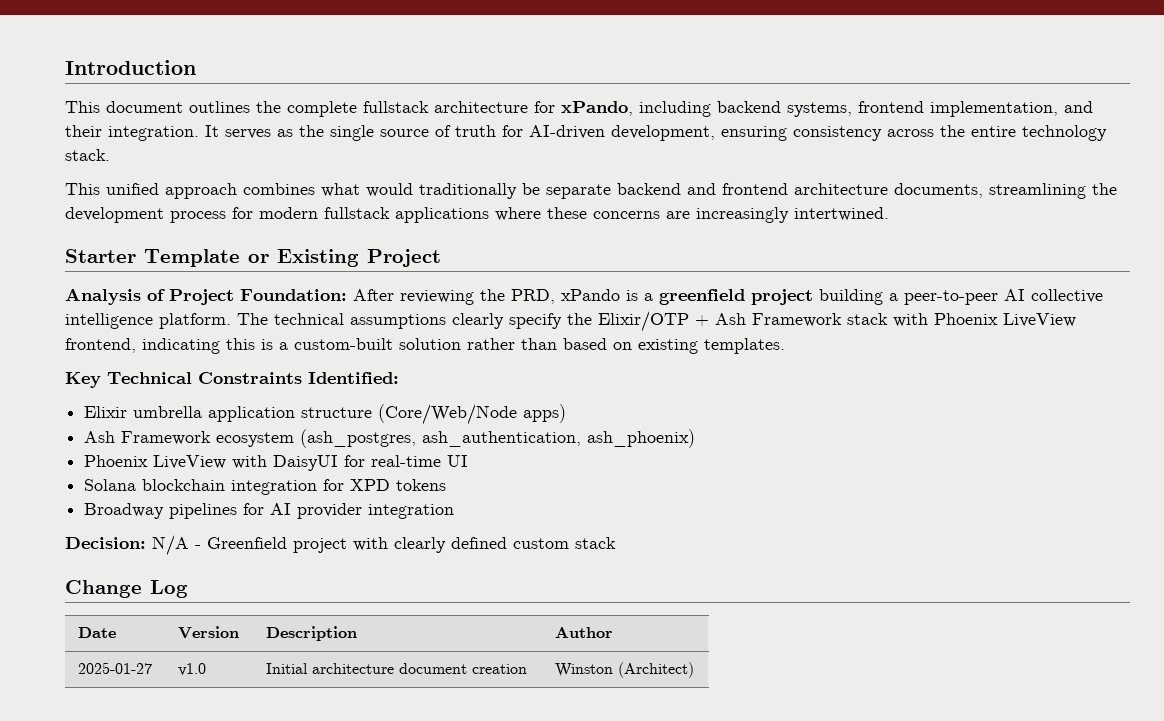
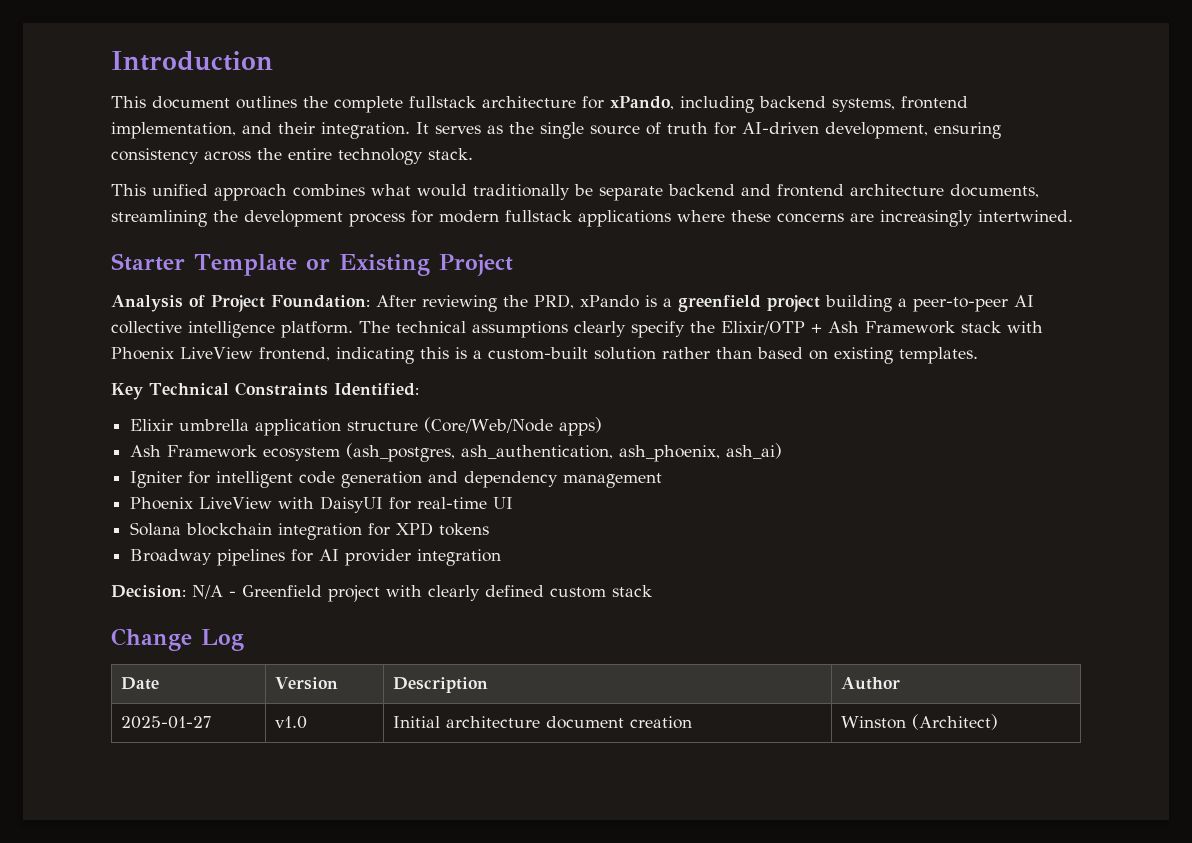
[587,429,696,448] ash_phoenix) -> [619,443,783,462] [130,471,663,488] ash_phoenix, ash_ai) // Igniter for intelligent code generation and dependency management

